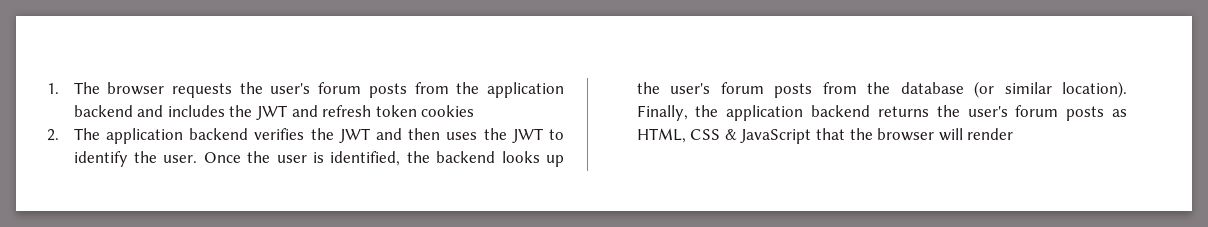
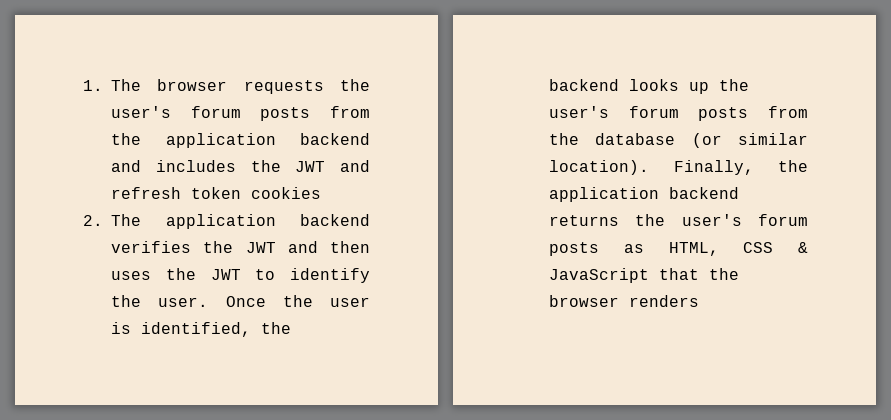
[938,128,1014,141] will render -> [629,295,699,307] renders

